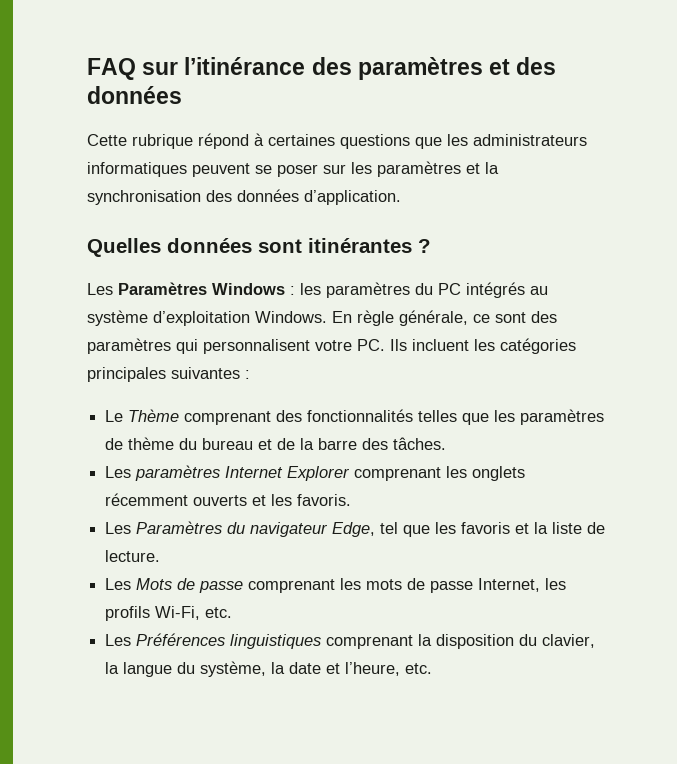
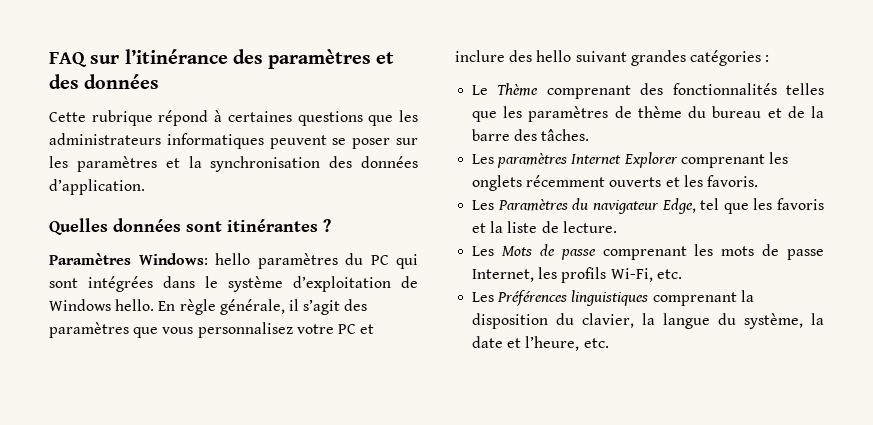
[87,282,548,298] [87,310,557,326] [87,338,576,354] [87,367,240,382] Les Paramètres Windows : les paramètres du PC intégrés au système d’exploitation Windows. En règle générale, ce sont des paramètres qui personnalisent votre PC. Ils incluent les catégories principales suivantes -> [49,253,418,269] [49,276,418,292] [49,299,368,315] [49,322,375,338] [455,50,761,66] Paramètres Windows: hello paramètres du PC qui sont intégrées dans le système d’exploitation de Windows hello. En règle générale, il s’agit des paramètres que vous personnalisez votre PC et inclure des hello suivant grandes catégories

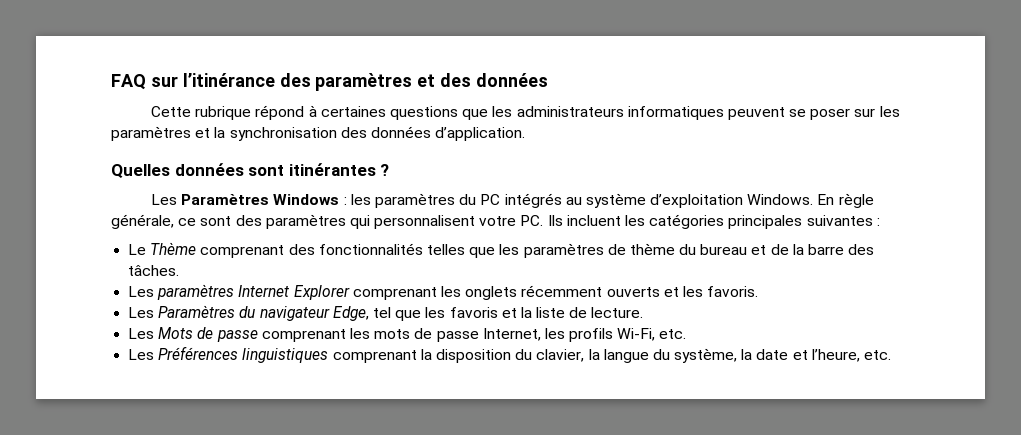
[49,253,418,269] [49,276,418,292] [49,299,368,315] [49,322,375,338] [455,50,761,66] Paramètres Windows: hello paramètres du PC qui sont intégrées dans le système d’exploitation de Windows hello. En règle générale, il s’agit des paramètres que vous personnalisez votre PC et inclure des hello suivant grandes catégories -> [151,193,874,208] [111,214,873,229] Les Paramètres Windows : les paramètres du PC intégrés au système d’exploitation Windows. En règle générale, ce sont des paramètres qui personnalisent votre PC. Ils incluent les catégories principales suivantes

